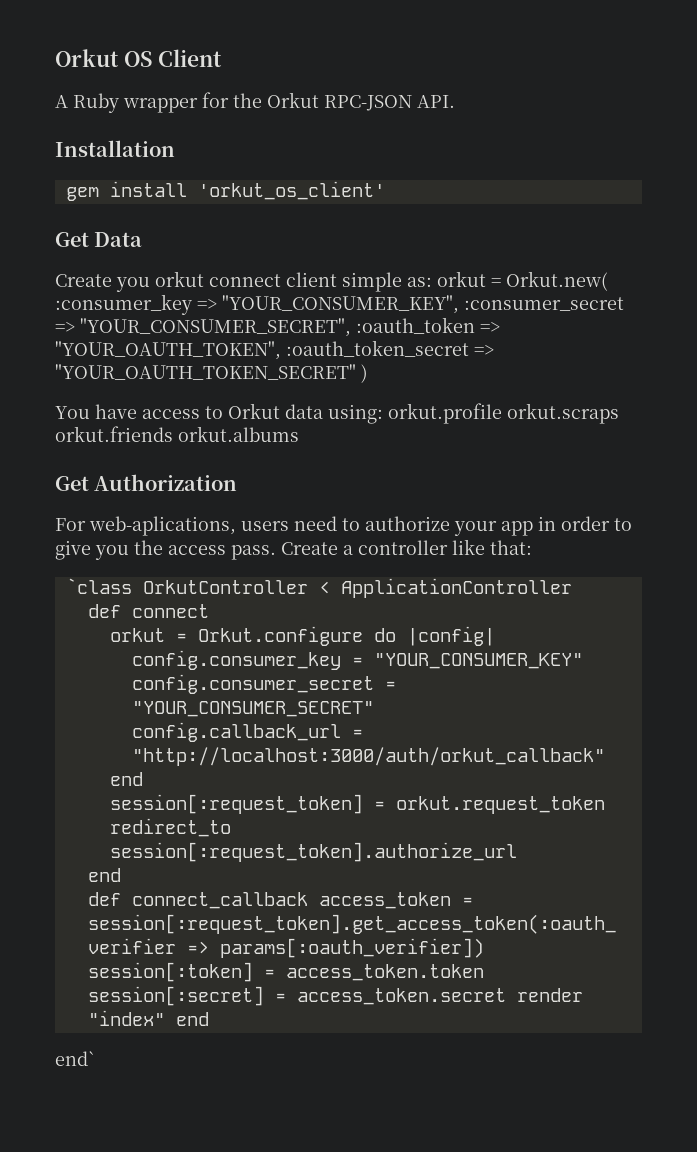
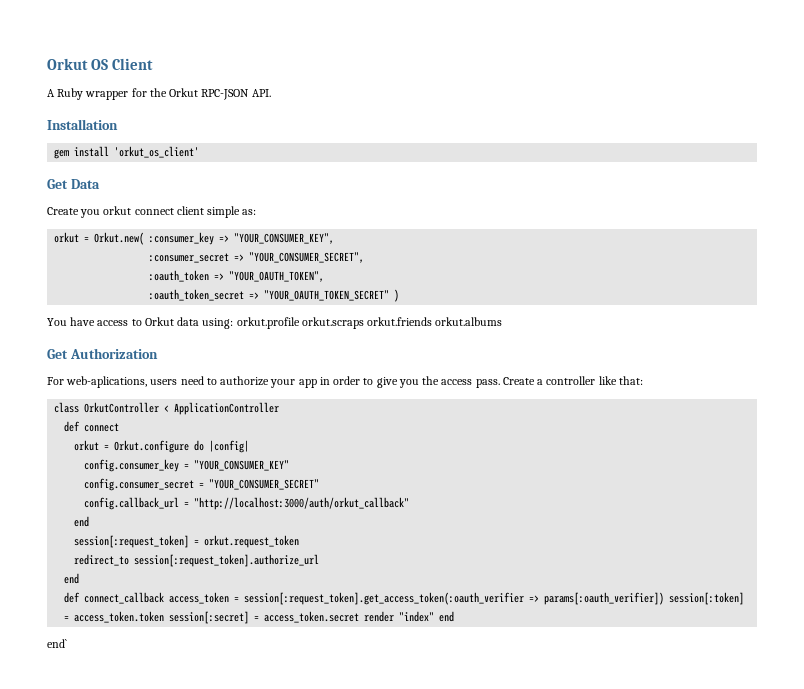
(432, 282) none -> (257, 212) //
(459, 304) none -> (335, 238) //
(351, 327) none -> (365, 257) //
(281, 350) none -> (325, 276) //
[65,578,132,594] `class -> [54,402,80,413] class

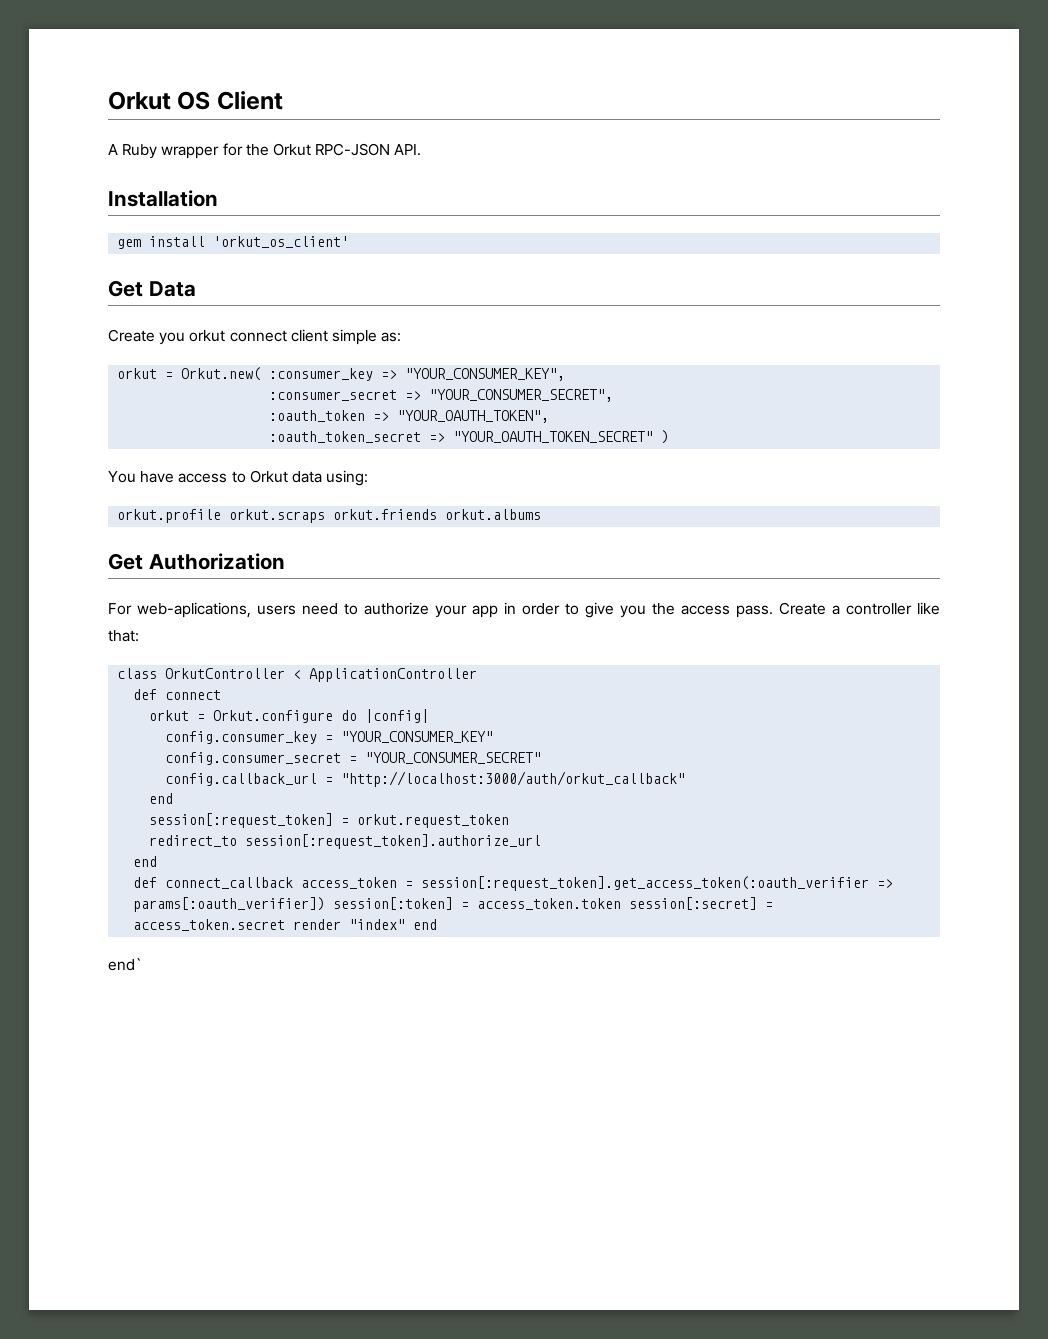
(234, 323) none -> (369, 478) //

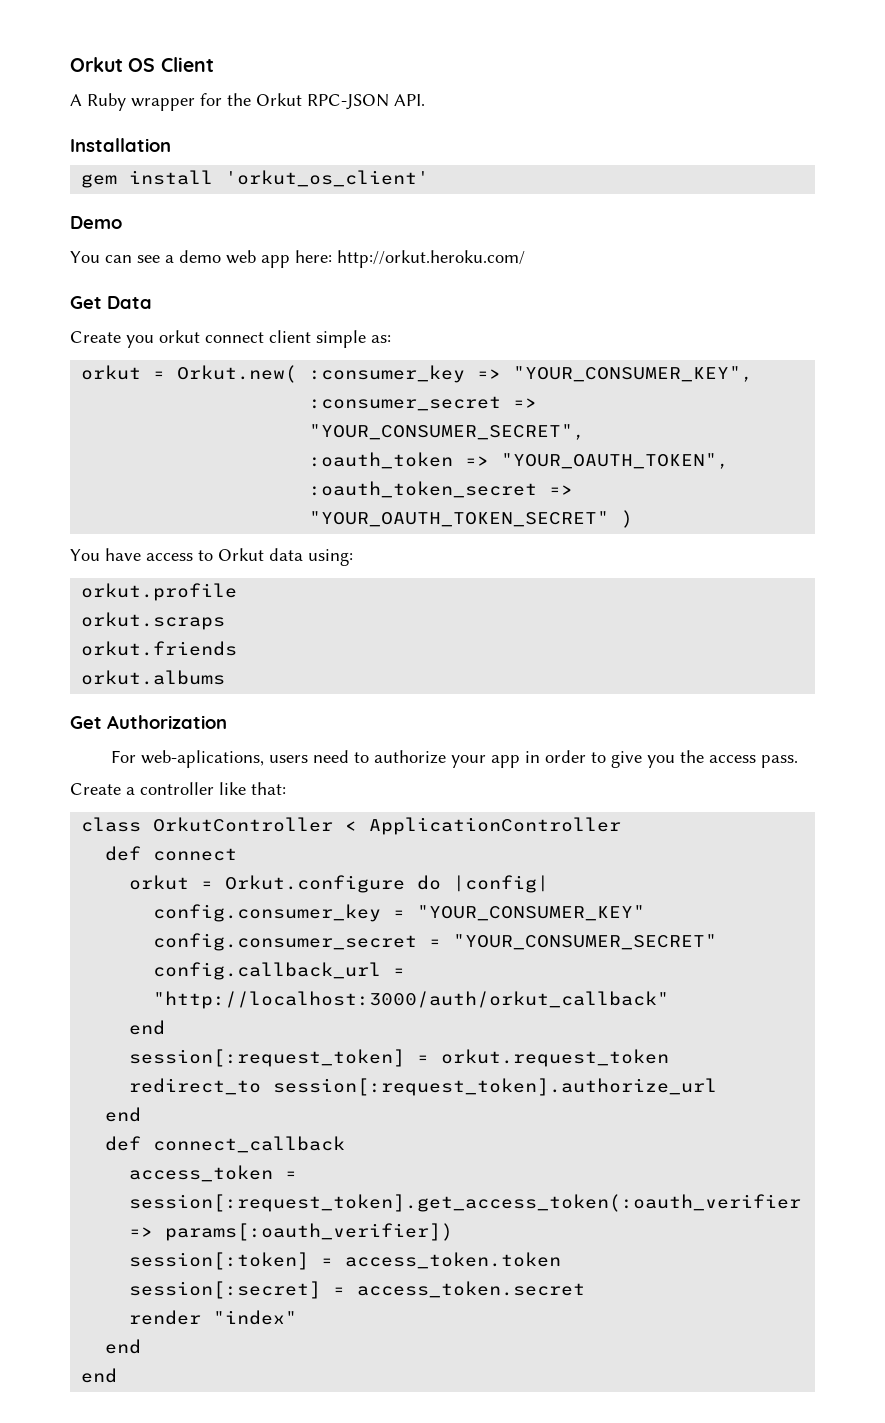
(350, 242) none -> [70,216,122,229] [70,250,525,268] // Demo // You can see a demo web app here: http://orkut.heroku.com/
(222, 516) none -> (238, 592) //
(326, 516) none -> (226, 621) //
(438, 514) none -> (238, 648) //
(294, 883) none -> (346, 1144) //
(326, 904) none -> (454, 1232) //
(622, 904) none -> (562, 1260) //
(286, 925) none -> (586, 1289) //
[413,919,438,930] [108,958,142,971] end // end` -> [105,1339,142,1354] [81,1368,118,1383] // end // end

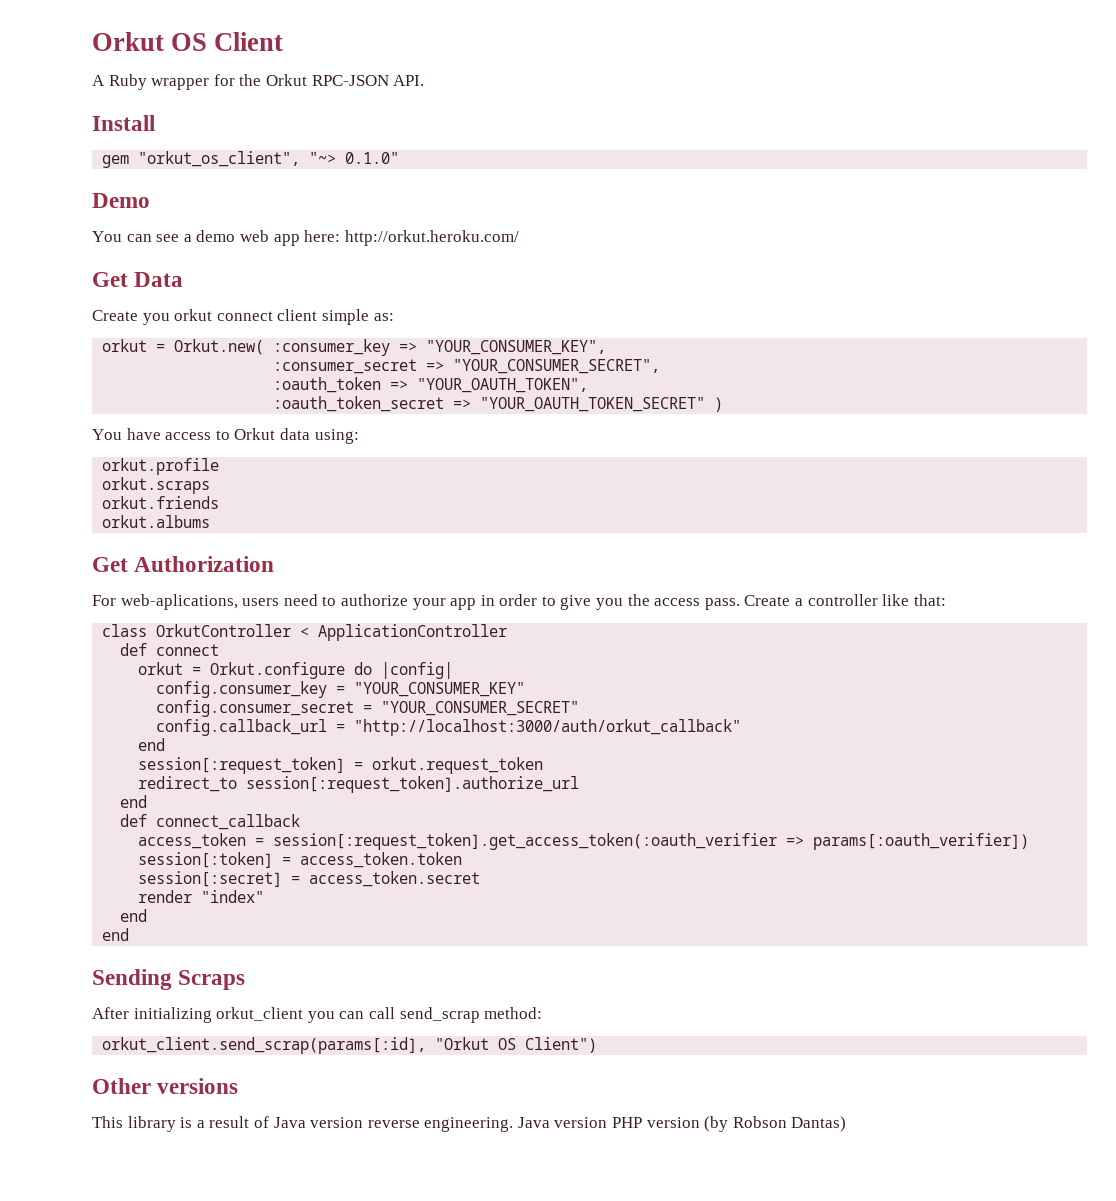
[70,138,171,152] Installation -> [92,115,155,131] Install
[129,170,430,187] install 'orkut_os_client' -> [138,151,400,167] "orkut_os_client", "~> 0.1.0"
(118, 1375) none -> [92,969,246,990] [92,1007,543,1023] [102,1037,598,1054] [92,1078,239,1094] [92,1116,847,1132] // Sending Scraps // After initializing orkut_client you can call send_scrap method: // orkut_client.send_scrap(params[:id], "Orkut OS Client") // Other versions // This library is a result of Java version reverse engineering. Java version PHP version (by Robson Dantas)

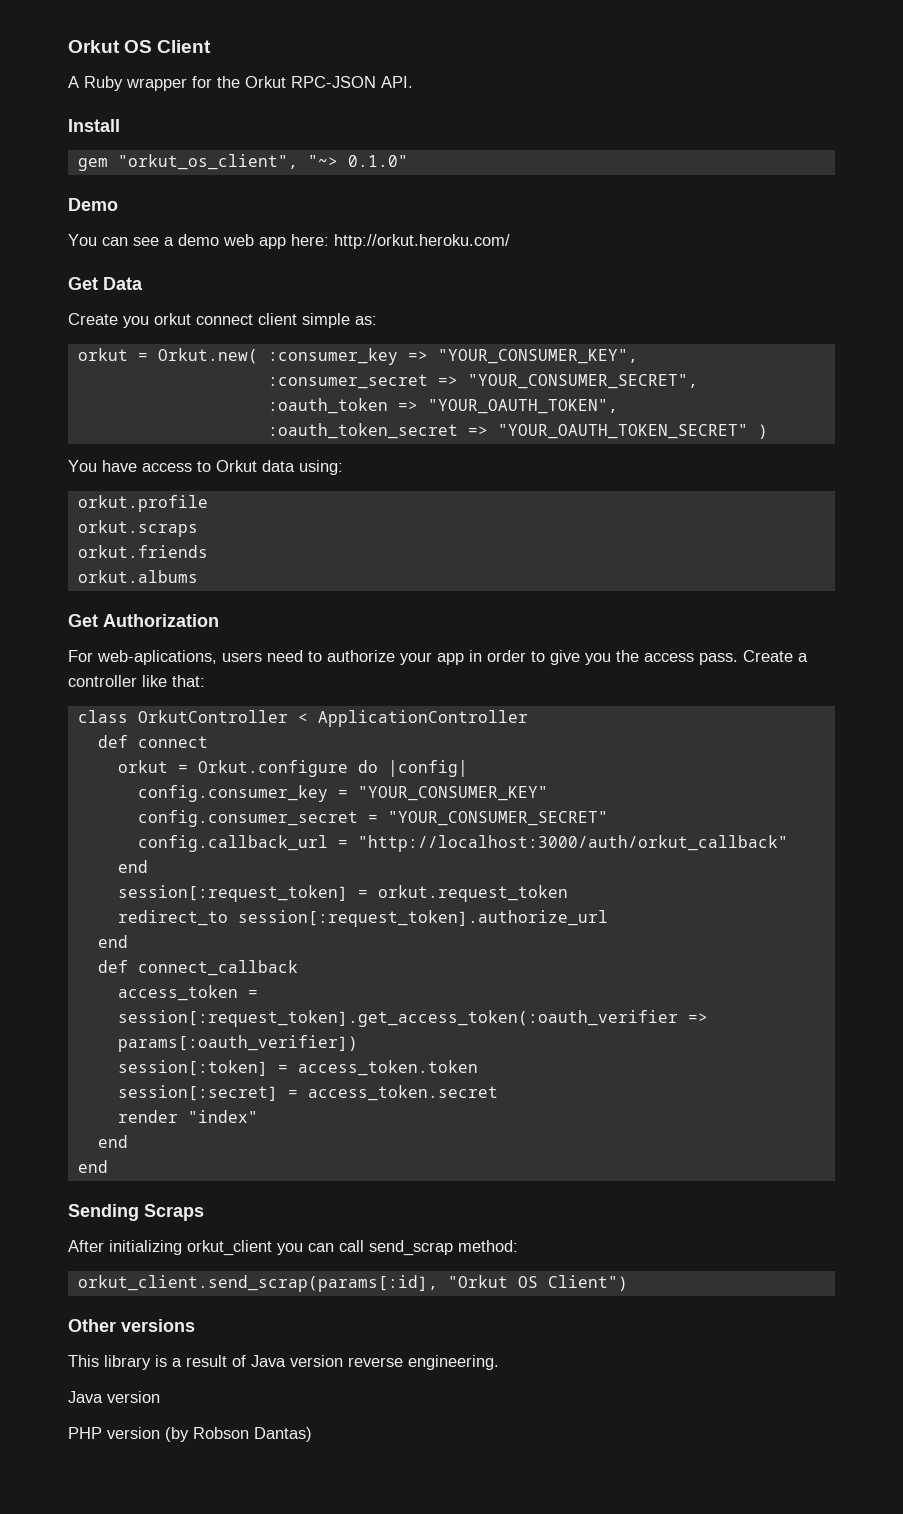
[517,1117,608,1128] Java version -> [68,1391,160,1403] // Java version //

